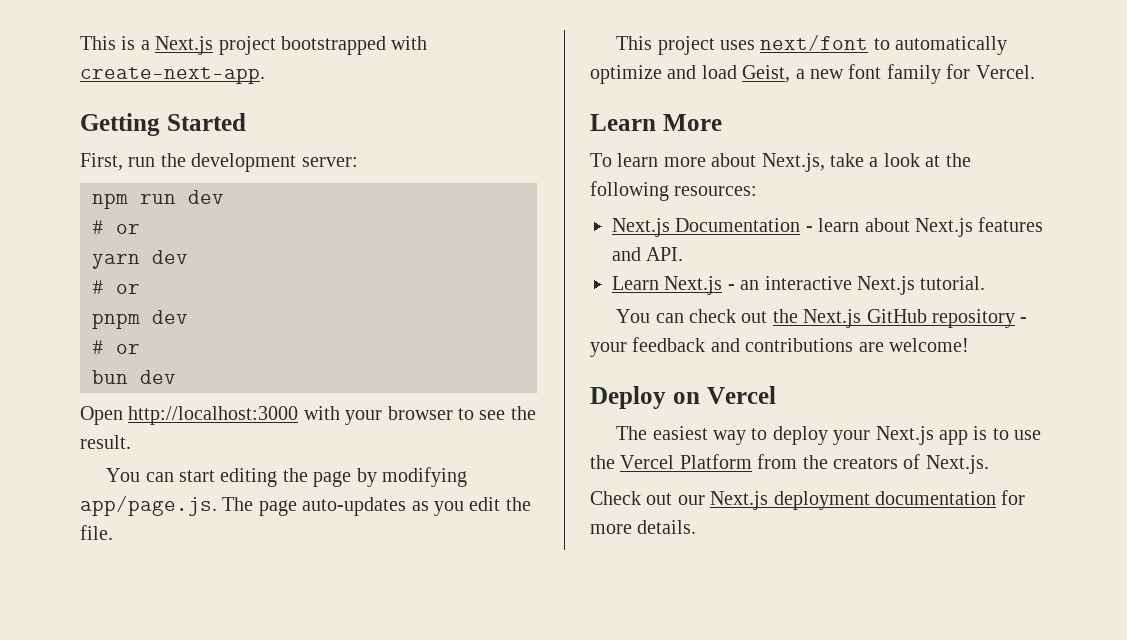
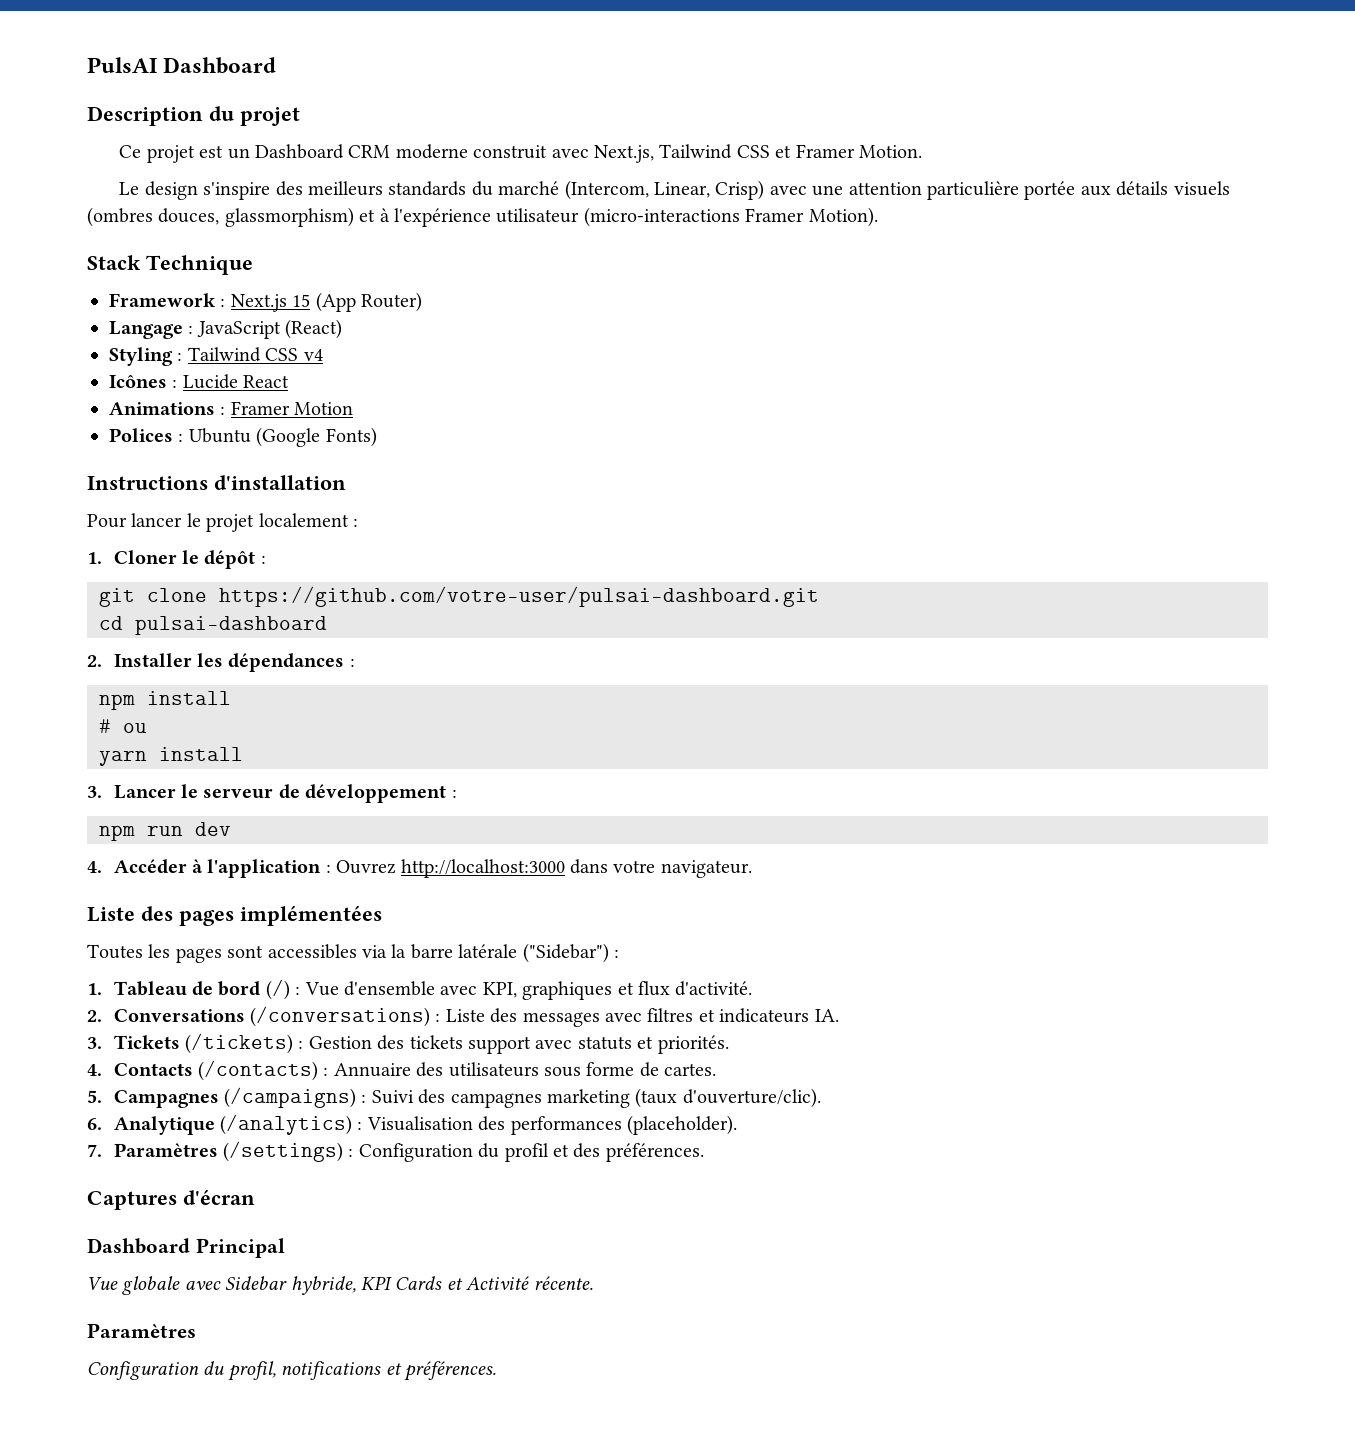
[80,36,428,55] [80,67,265,84] [80,113,246,136] [80,153,358,172] [92,190,224,209] [92,220,140,234] [92,250,188,269] [92,280,140,294] [92,310,188,329] [92,340,140,354] [92,370,176,384] [80,406,536,425] [80,435,131,449] [106,467,468,487] [80,495,531,516] [80,525,113,540] [616,34,1008,55] [590,64,1035,84] [590,114,722,131] [590,153,971,172] [590,181,758,201] [612,217,1044,237] [612,247,684,261] [612,276,986,295] [616,309,1028,328] [590,337,969,357] [590,386,776,409] [616,426,1042,445] [590,454,989,474] [590,490,1026,510] [590,520,697,534] This is a Next.js project bootstrapped with create-next-app. // Getting Started // First, run the development server: // npm run dev // # or // yarn dev // # or // pnpm dev // # or // bun dev // Open http://localhost:3000 with your browser to see the result. // You can start editing the page by modifying app/page.js. The page auto-updates as you edit the file. // This project uses next/font to automatically optimize and load Geist, a new font family for Vercel. // Learn More // To learn more about Next.js, take a look at the following resources: // Next.js Documentation - learn about Next.js features and API. // Learn Next.js - an interactive Next.js tutorial. // You can check out the Next.js GitHub repository - your feedback and contributions are welcome! // Deploy on Vercel // The easiest way to deploy your Next.js app is to use the Vercel Platform from the creators of Next.js. // Check out our Next.js deployment documentation for more details. -> [87,57,277,74] [87,106,300,126] [119,144,923,163] [119,180,1230,200] [87,207,878,227] [87,255,253,275] [109,292,422,312] [109,319,343,339] [109,347,323,366] [109,374,290,389] [109,401,354,415] [109,427,377,447] [87,475,346,490] [87,513,358,532] [87,550,266,569] [99,586,819,607] [99,616,327,635] [87,653,355,672] [99,691,231,710] [99,719,147,733] [99,747,243,766] [87,784,457,803] [99,822,231,841] [87,859,752,878] [87,905,382,926] [87,943,619,963] [87,979,753,1000] [87,1006,839,1027] [87,1033,729,1054] [87,1060,717,1081] [87,1087,821,1108] [87,1114,737,1135] [87,1141,704,1162] [87,1189,255,1210] [87,1238,285,1258] [87,1276,593,1295] [87,1323,196,1338] [87,1361,496,1381] PulsAI Dashboard // Description du projet // Ce projet est un Dashboard CRM moderne construit avec Next.js, Tailwind CSS et Framer Motion. // Le design s'inspire des meilleurs standards du marché (Intercom, Linear, Crisp) avec une attention particulière portée aux détails visuels (ombres douces, glassmorphism) et à l'expérience utilisateur (micro-interactions Framer Motion). // Stack Technique // Framework : Next.js 15 (App Router) // Langage : JavaScript (React) // Styling : Tailwind CSS v4 // Icônes : Lucide React // Animations : Framer Motion // Polices : Ubuntu (Google Fonts) // Instructions d'installation // Pour lancer le projet localement : // 1. Cloner le dépôt : // git clone https://github.com/votre-user/pulsai-dashboard.git // cd pulsai-dashboard // 2. Installer les dépendances : // npm install // # ou // yarn install // 3. Lancer le serveur de développement : // npm run dev // 4. Accéder à l'application : Ouvrez http://localhost:3000 dans votre navigateur. // Liste des pages implémentées // Toutes les pages sont accessibles via la barre latérale ("Sidebar") : // 1. Tableau de bord (/) : Vue d'ensemble avec KPI, graphiques et flux d'activité. // 2. Conversations (/conversations) : Liste des messages avec filtres et indicateurs IA. // 3. Tickets (/tickets) : Gestion des tickets support avec statuts et priorités. // 4. Contacts (/contacts) : Annuaire des utilisateurs sous forme de cartes. // 5. Campagnes (/campaigns) : Suivi des campagnes marketing (taux d'ouverture/clic). // 6. Analytique (/analytics) : Visualisation des performances (placeholder). // 7. Paramètres (/settings) : Configuration du profil et des préférences. // Captures d'écran // Dashboard Principal // Vue globale avec Sidebar hybride, KPI Cards et Activité récente. // Paramètres // Configuration du profil, notifications et préférences.

